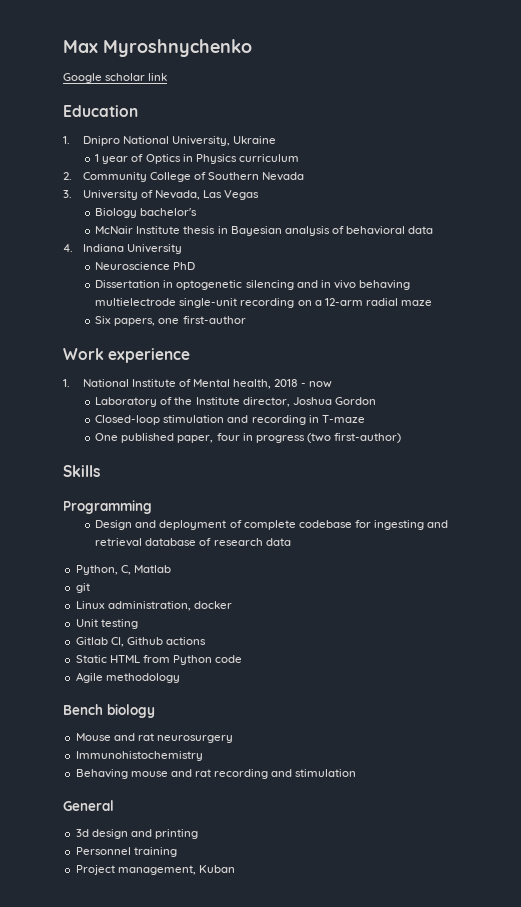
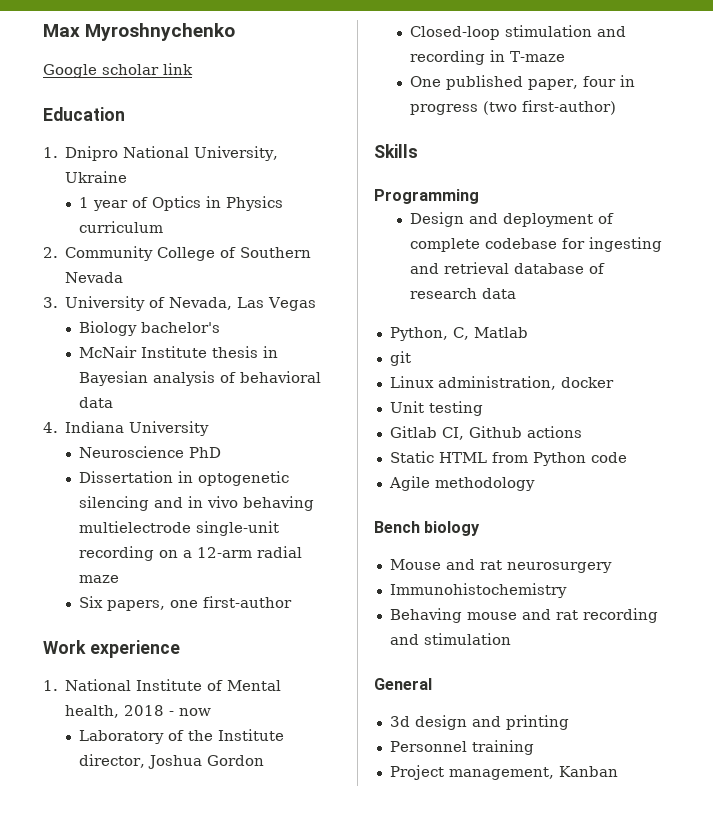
[198,865,235,873] Kuban -> [558,766,618,777] Kanban

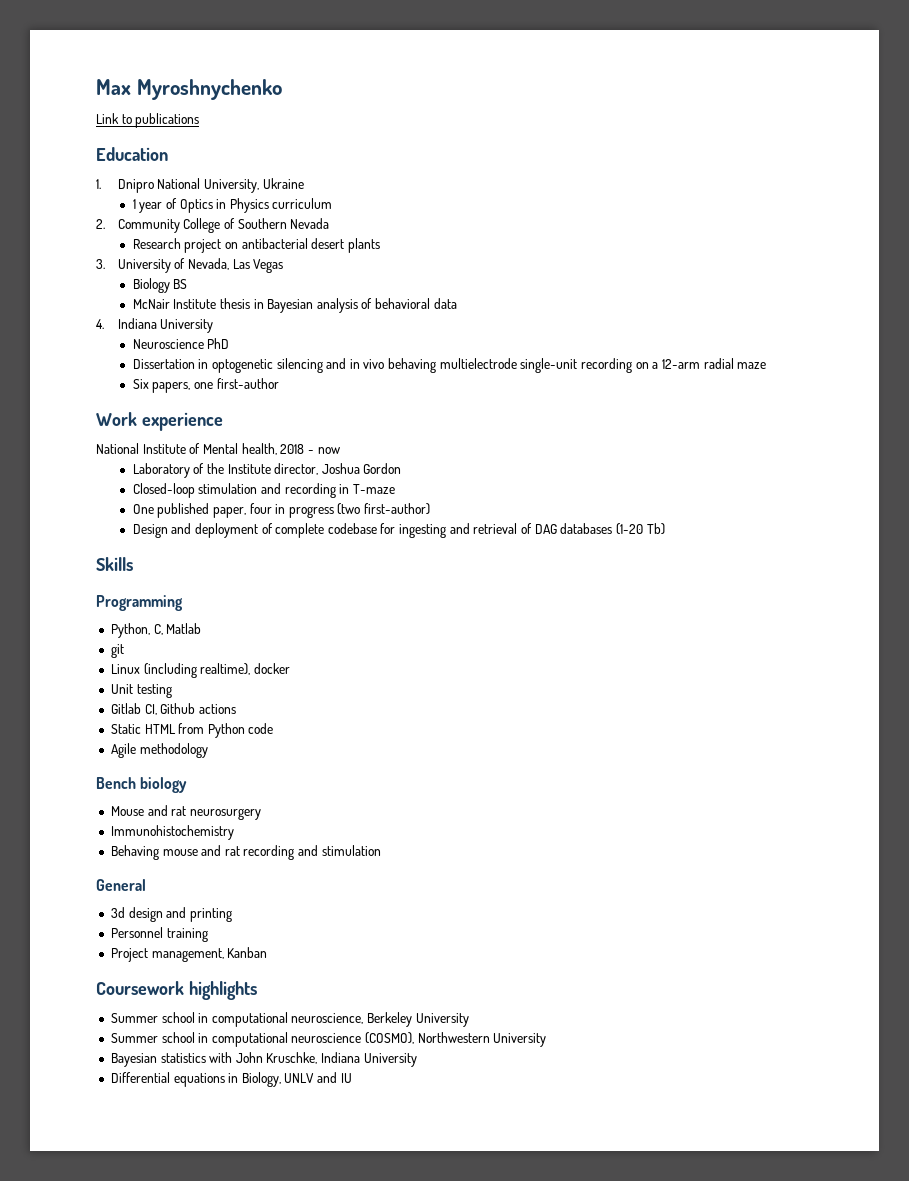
[43,63,193,78] Google scholar link -> [96,113,200,128] Link to publications
(124, 277) none -> [132,238,380,253] // Research project on antibacterial desert plants
[140,322,220,333] bachelor's -> [173,279,188,289] BS
[43,680,58,691] 1. -> (223, 421) none
[374,144,418,158] [374,189,479,204] // Skills // Programming -> (431, 509) none
[513,263,605,274] [409,288,516,299] database of research data -> [521,523,665,535] [96,557,133,571] [96,595,183,611] of DAG databases (1-20 Tb) // Skills // Programming
[437,376,556,390] administration, -> [143,663,251,678] (including realtime),
(618, 771) none -> [96,981,257,1000] [110,1012,469,1027] [110,1032,547,1047] [110,1052,417,1067] [110,1072,352,1087] // Coursework highlights // Summer school in computational neuroscience, Berkeley University // Summer school in computational neuroscience (COSMO), Northwestern University // Bayesian statistics with John Kruschke, Indiana University // Differential equations in Biology, UNLV and IU

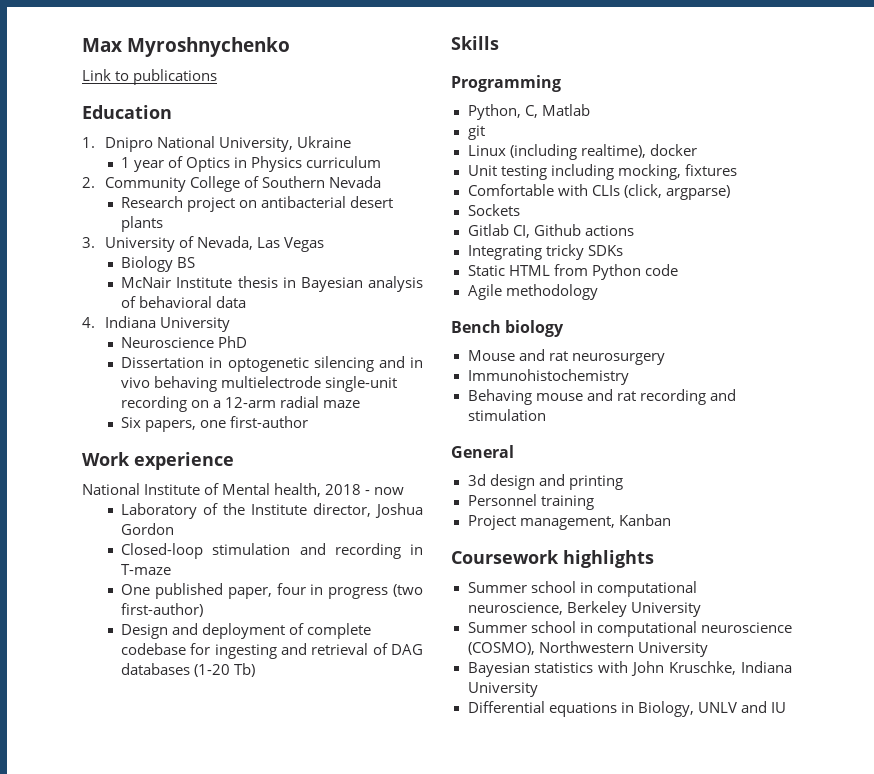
(172, 691) none -> [550,164,737,180] [467,184,730,200] [467,204,520,216] including mocking, fixtures // Comfortable with CLIs (click, argparse) // Sockets
(236, 709) none -> [467,244,623,260] // Integrating tricky SDKs

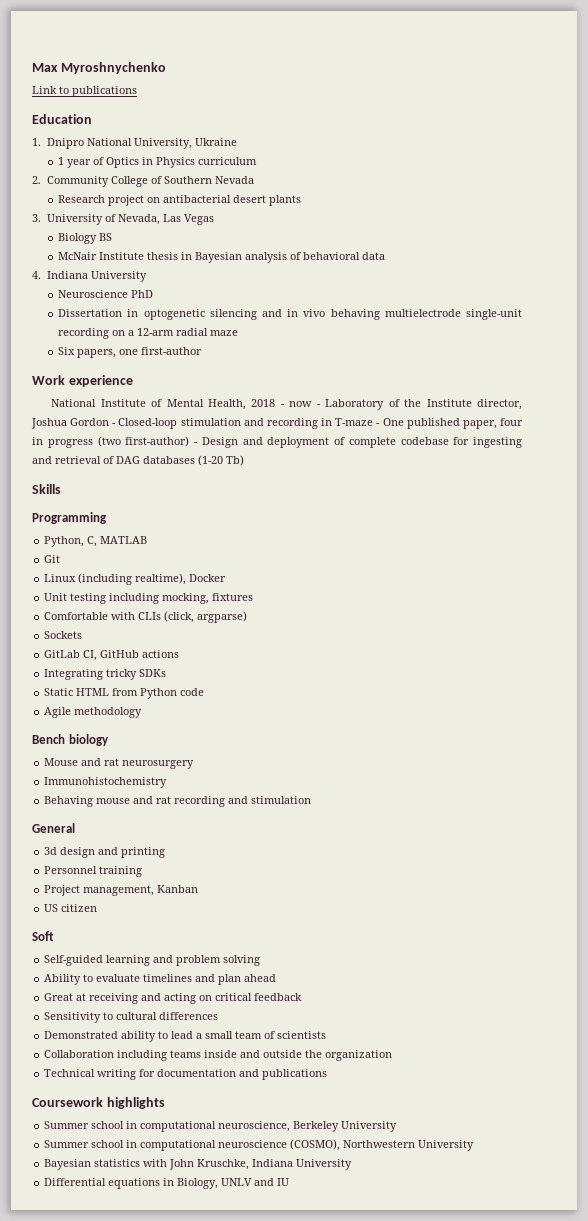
[274,483,322,497] health, -> [207,399,246,410] Health,
(405, 491) // -> [316,404,321,407] -
(175, 529) // -> [112,423,117,426] -
(172, 569) // -> [376,423,381,426] -
(204, 610) // -> [194,442,198,445] -
[541,104,590,116] [467,125,485,140] Matlab // git -> [100,536,148,544] [44,555,61,563] MATLAB // Git
[649,144,697,156] docker -> [189,574,227,582] Docker
[467,224,581,238] Gitlab CI, Github -> [44,650,140,661] GitLab CI, GitHub
(671, 520) none -> [44,904,98,912] [32,931,54,941] [44,955,261,966] [44,974,277,985] [44,993,303,1004] [44,1012,219,1023] [44,1031,327,1042] [44,1050,393,1061] [44,1069,328,1080] // US citizen // Soft // Self-guided learning and problem solving // Ability to evaluate timelines and plan ahead // Great at receiving and acting on critical feedback // Sensitivity to cultural differences // Demonstrated ability to lead a small team of scientists // Collaboration including teams inside and outside the organization // Technical writing for documentation and publications

